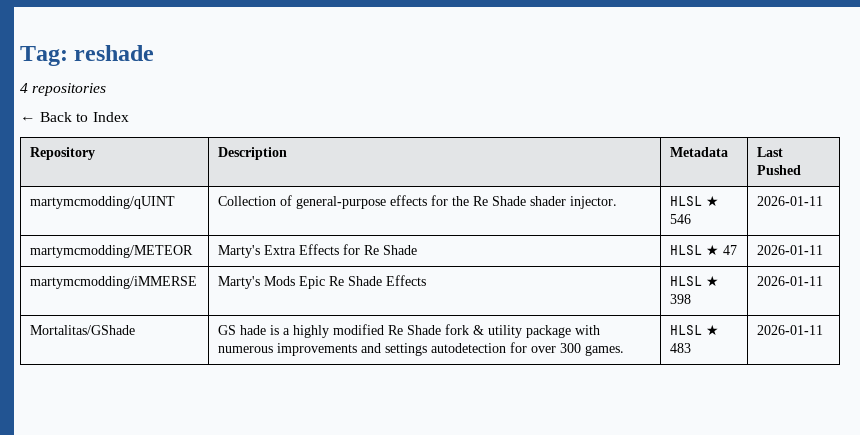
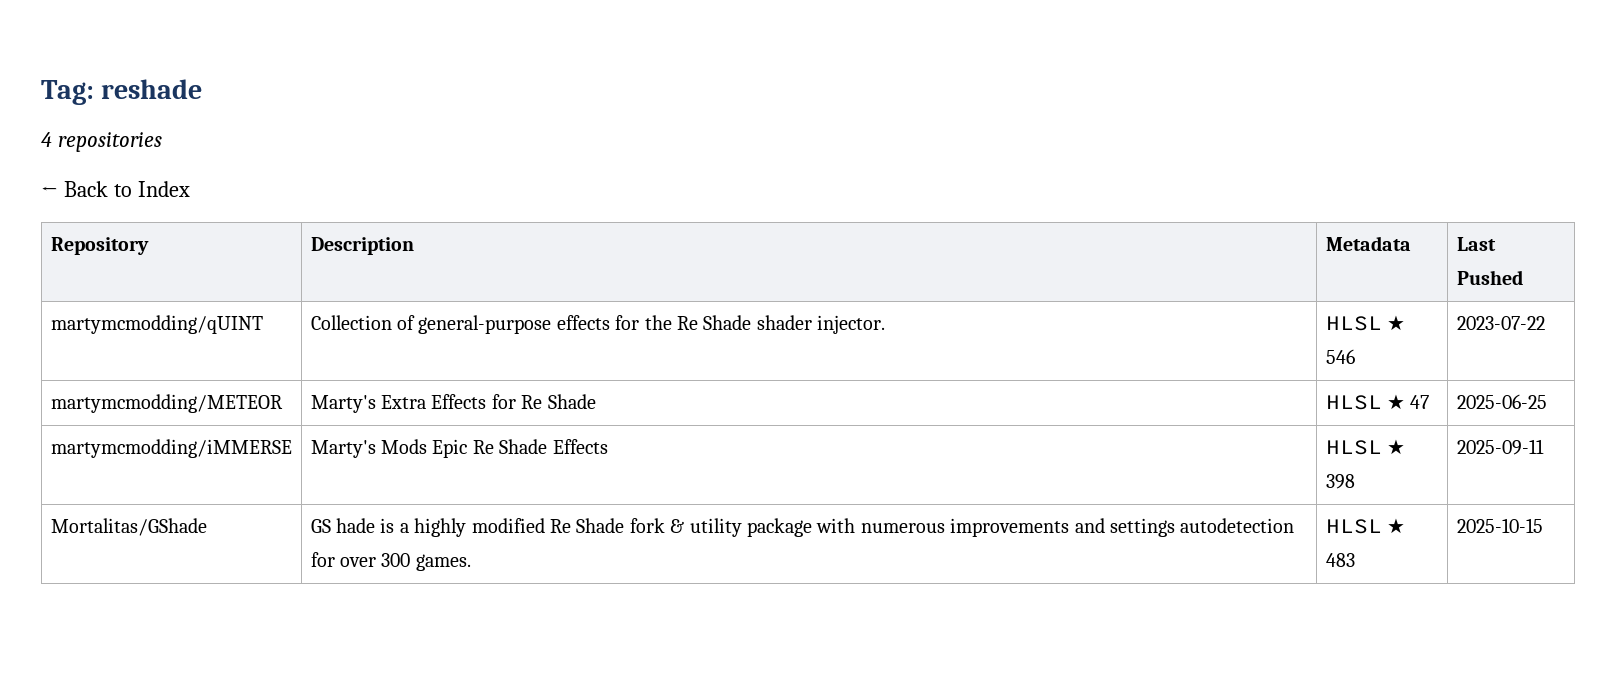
[757,196,824,206] 2026-01-11 -> [1456,316,1545,330] 2023-07-22
[757,245,824,255] 2026-01-11 -> [1456,394,1547,409] 2025-06-25
[757,276,824,286] 2026-01-11 -> [1456,439,1544,455] 2025-09-11
[757,325,824,335] 2026-01-11 -> [1456,518,1543,533] 2025-10-15

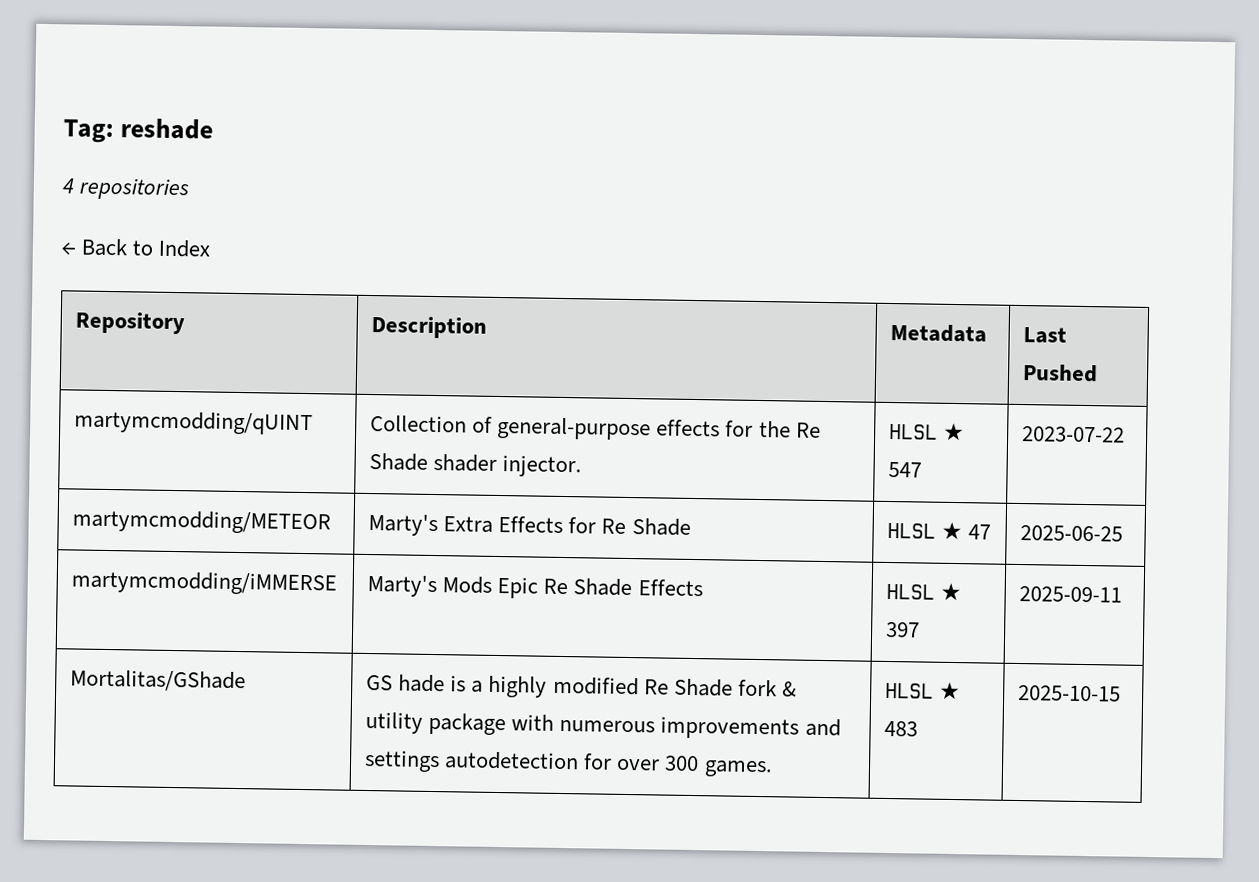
[1325,349,1355,364] 546 -> [888,461,923,478] 547
[1325,474,1355,489] 398 -> [886,621,921,638] 397

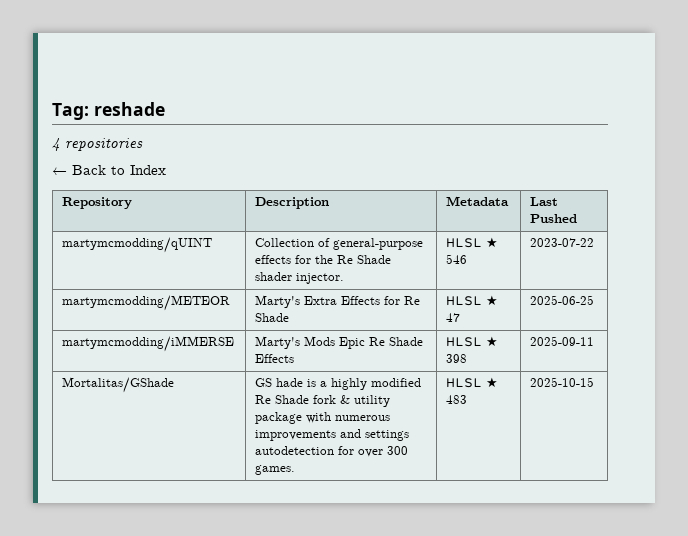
[888,461,923,478] 547 -> [446,254,468,264] 546
[886,621,921,638] 397 -> [446,354,468,363] 398

